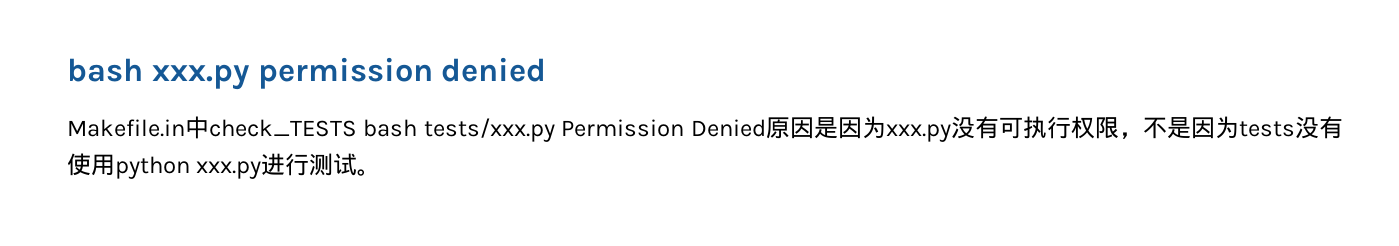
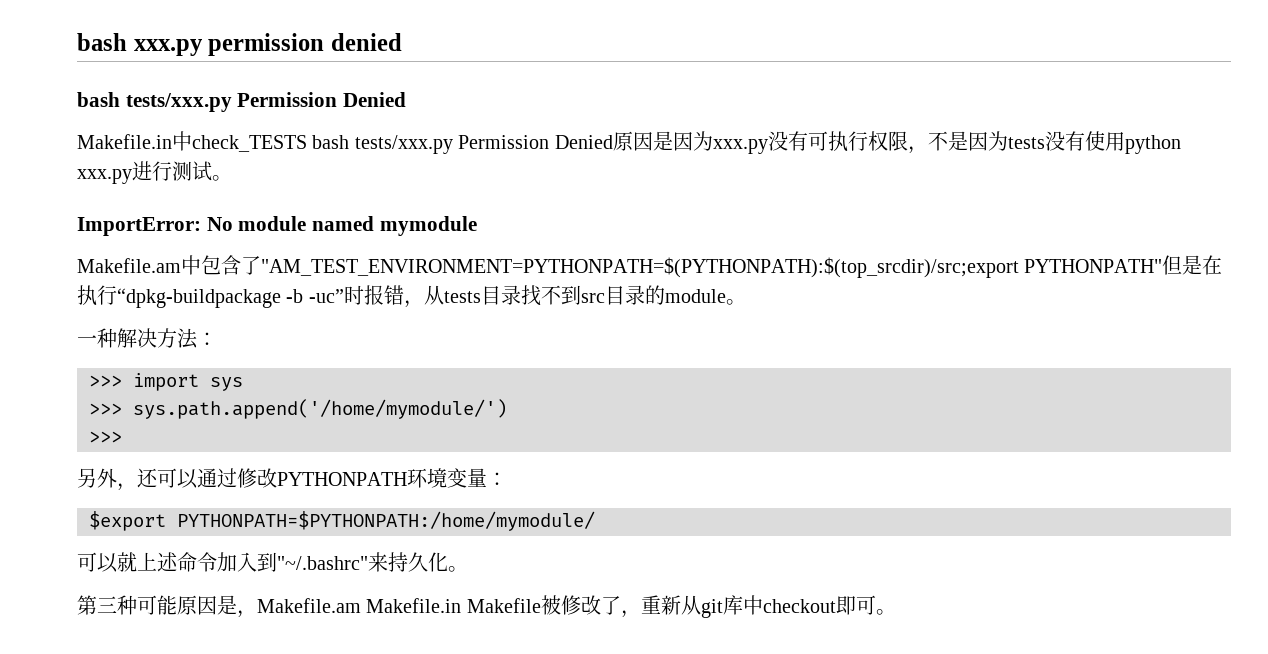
(547, 69) none -> [77,92,407,112] // bash tests/xxx.py Permission Denied
(382, 172) none -> [77,216,477,236] [77,255,1223,278] [77,285,746,308] [77,328,217,349] [89,373,243,391] [89,399,507,419] [89,431,122,443] [77,468,507,491] [89,511,595,531] [77,552,468,573] [77,595,896,618] // ImportError: No module named mymodule // Makefile.am中包含了"AM_TEST_ENVIRONMENT=PYTHONPATH=$(PYTHONPATH):$(top_srcdir)/src;export PYTHONPATH"但是在执行“dpkg-buildpackage -b -uc”时报错，从tests目录找不到src目录的module。 // 一种解决方法： // >>> import sys // >>> sys.path.append('/home/mymodule/') // >>> // 另外，还可以通过修改PYTHONPATH环境变量： // $export PYTHONPATH=$PYTHONPATH:/home/mymodule/ // 可以就上述命令加入到"~/.bashrc"来持久化。 // 第三种可能原因是，Makefile.am Makefile.in Makefile被修改了，重新从git库中checkout即可。

